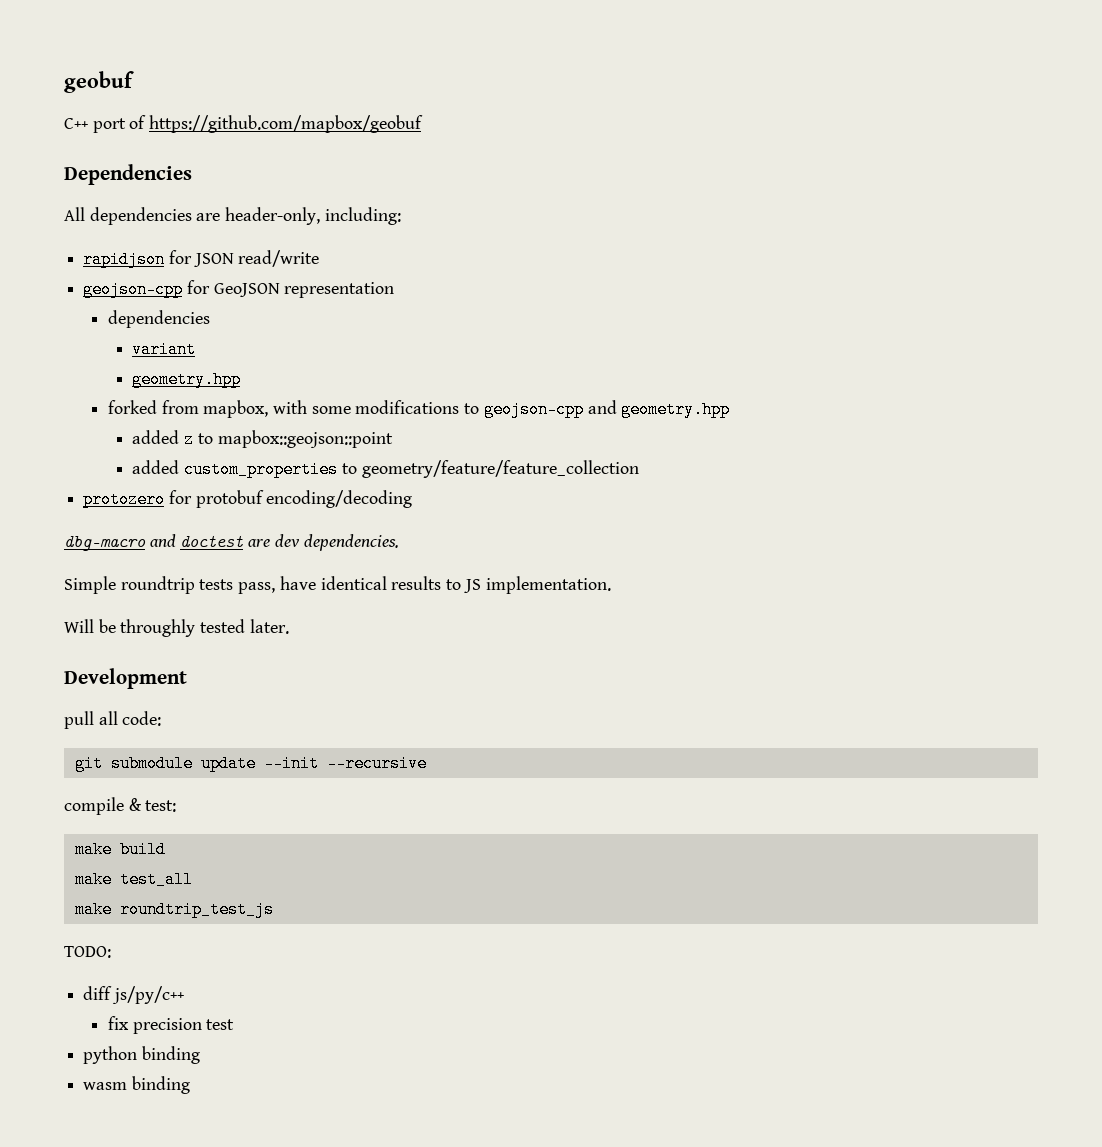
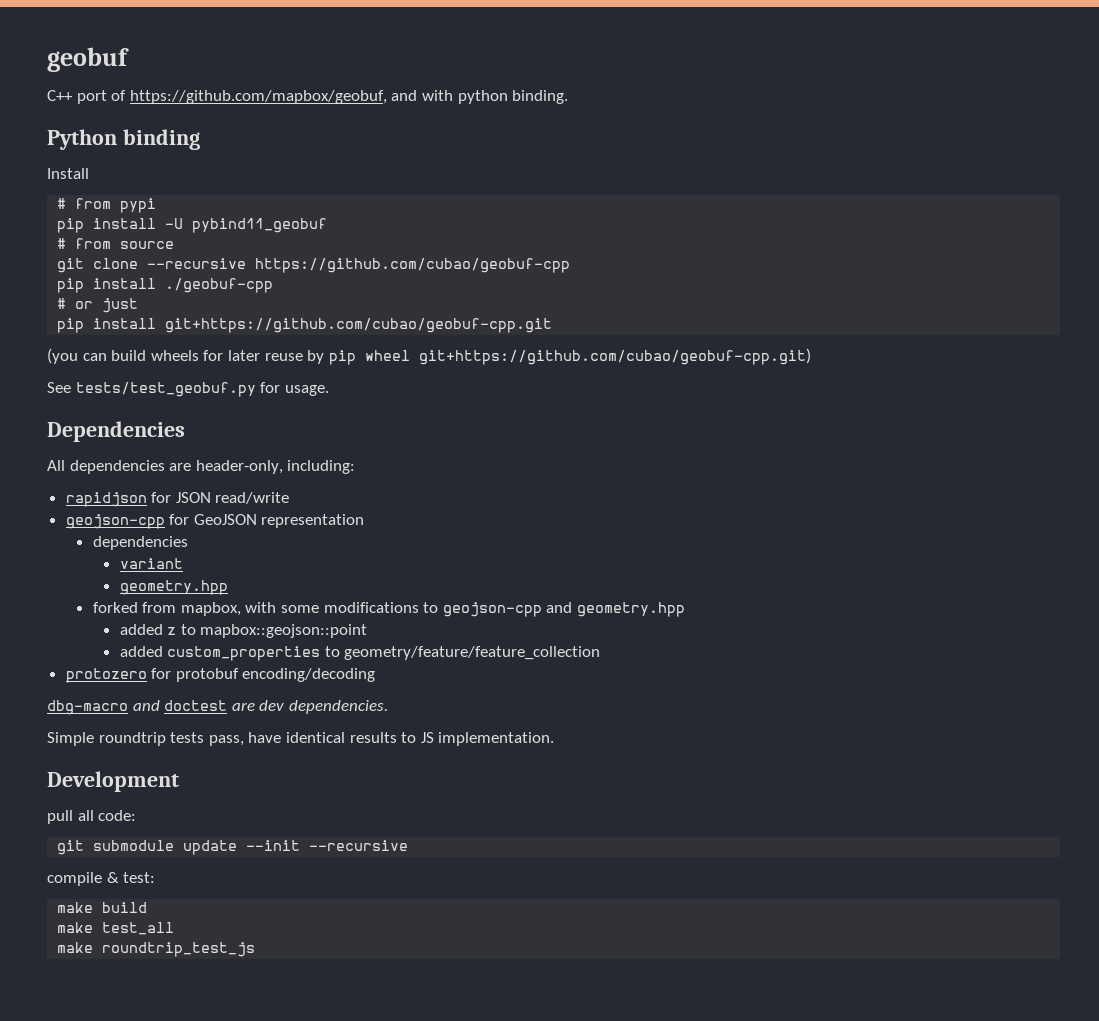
[149,115,424,133] https://github.com/mapbox/geobuf -> [129,90,569,104] [47,129,200,150] [47,168,89,179] [57,198,157,213] [57,218,328,233] [57,238,175,249] [57,258,571,273] [57,278,274,293] [57,298,139,313] [57,318,553,333] [47,348,811,365] [47,382,329,397] https://github.com/mapbox/geobuf, and with python binding. // Python binding // Install // # from pypi // pip install -U pybind11_geobuf // # from source // git clone --recursive https://github.com/cubao/geobuf-cpp // pip install ./geobuf-cpp // # or just // pip install git+https://github.com/cubao/geobuf-cpp.git // (you can build wheels for later reuse by pip wheel git+https://github.com/cubao/geobuf-cpp.git) // See tests/test_geobuf.py for usage.
[64,619,289,637] // Will be throughly tested later. -> (555, 739) none
[64,946,111,958] [83,986,184,1004] [107,1016,235,1034] [83,1046,200,1064] [83,1076,190,1094] // TODO: // diff js/py/c++ // fix precision test // python binding // wasm binding -> (256, 949) none

